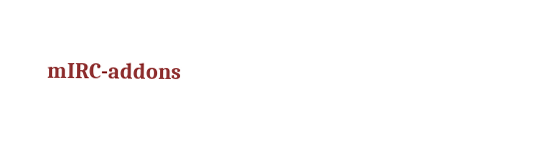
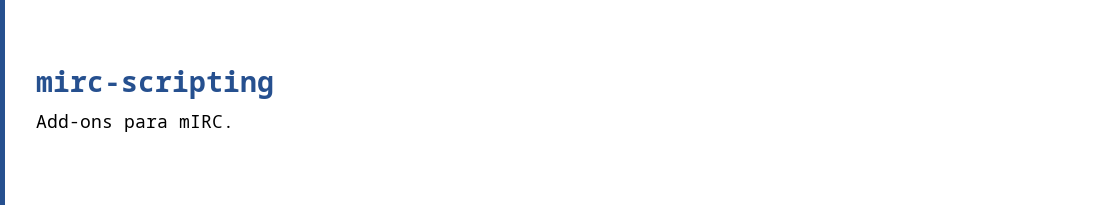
[47,61,182,80] mIRC-addons -> [36,70,274,99] [36,114,234,132] mirc-scripting // Add-ons para mIRC.

